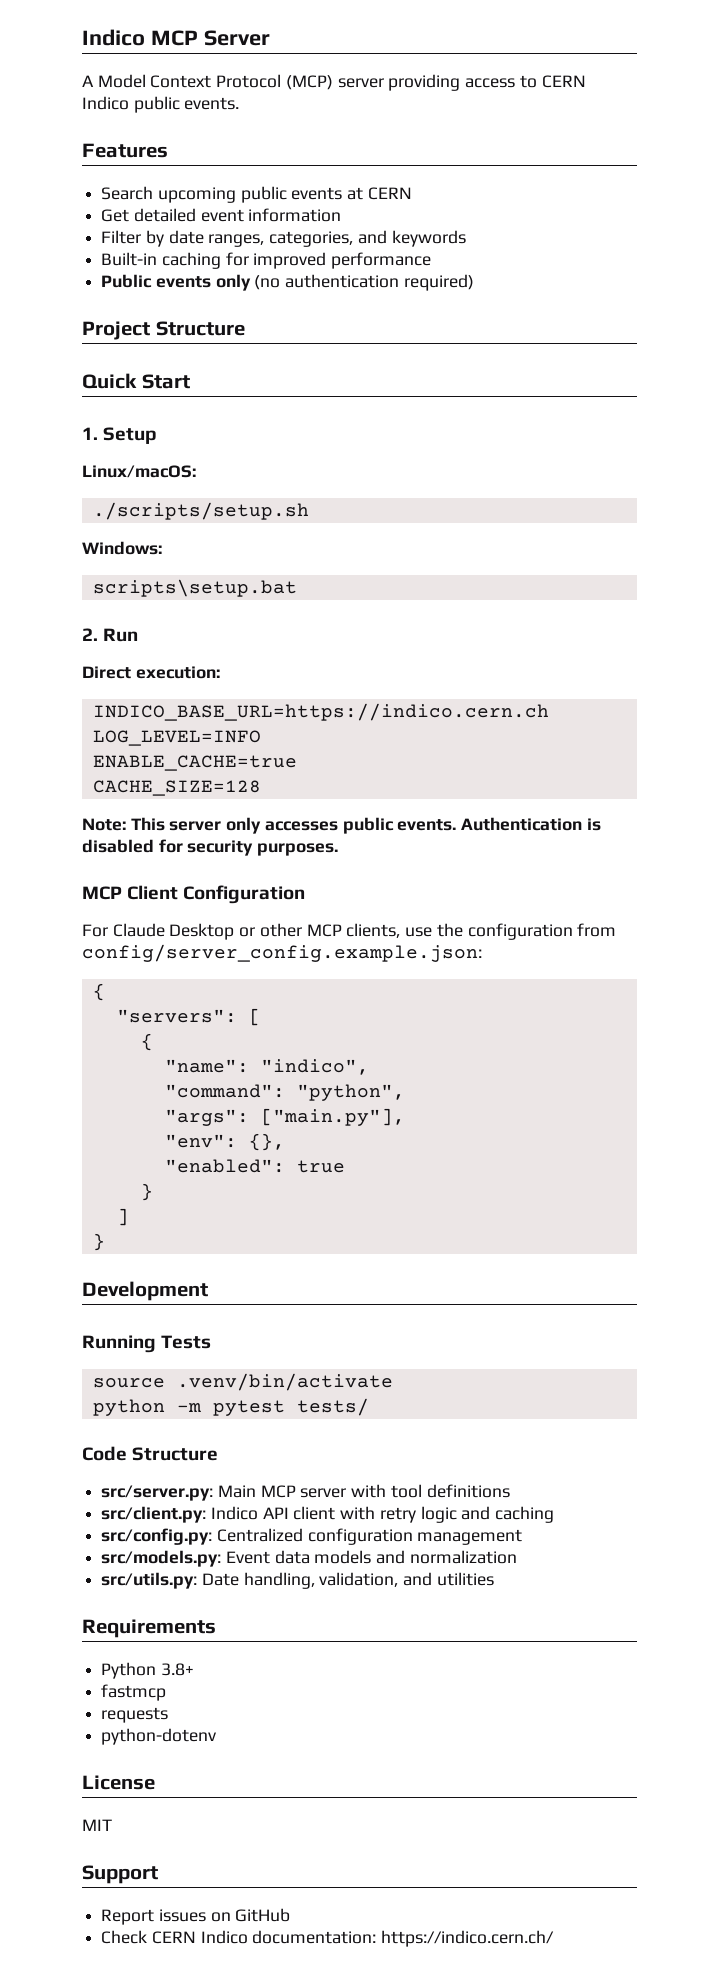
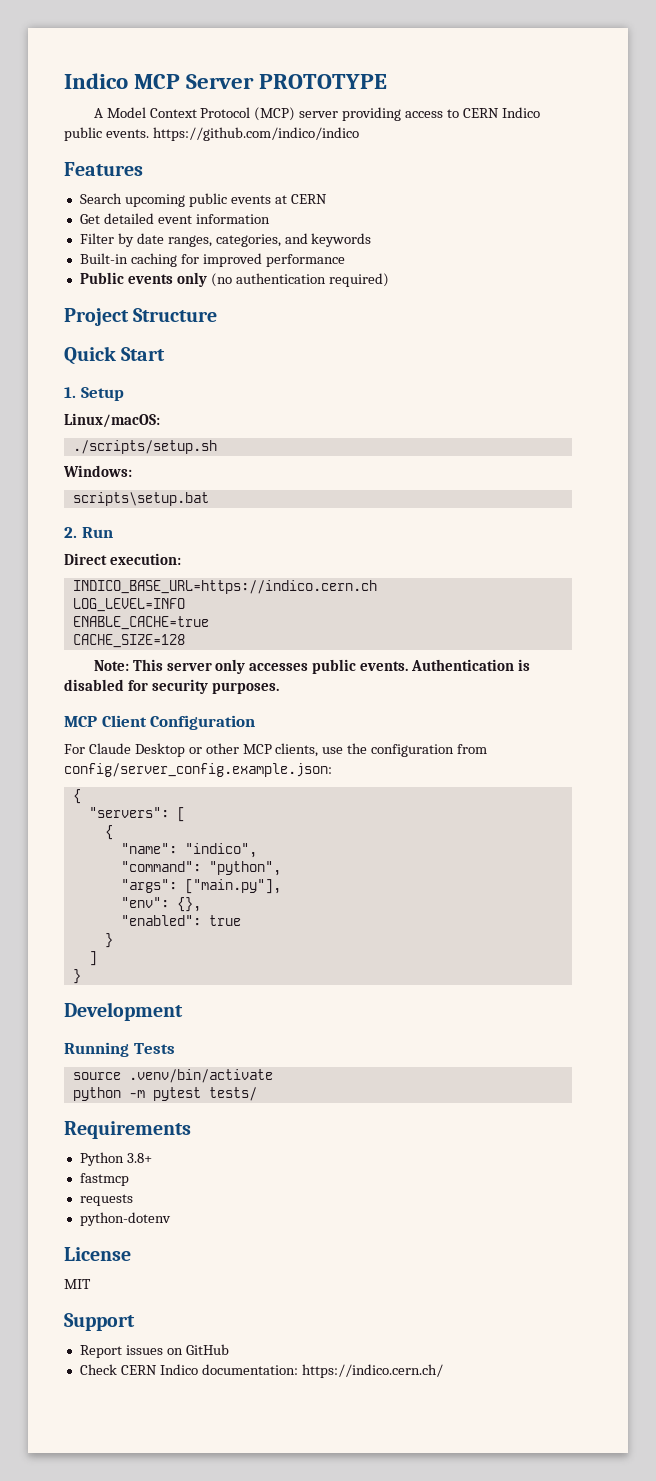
(270, 38) none -> [259,74,388,89] PROTOTYPE
(240, 103) none -> [152,127,359,141] https://github.com/indico/indico
[82,1446,219,1461] [101,1484,510,1501] [101,1506,555,1523] [101,1528,523,1545] [101,1550,517,1567] [101,1572,494,1589] // Code Structure // src/server.py: Main MCP server with tool definitions // src/client.py: Indico API client with retry logic and caching // src/config.py: Centralized configuration management // src/models.py: Event data models and normalization // src/utils.py: Date handling, validation, and utilities -> (257, 1094) none

